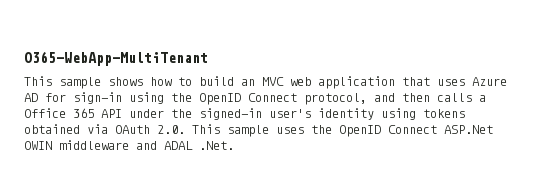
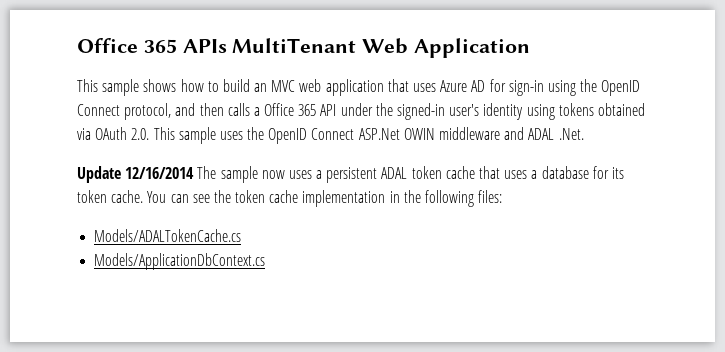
[24,51,208,66] O365-WebApp-MultiTenant -> [77,38,531,58] Office 365 APIs MultiTenant Web Application
(234, 145) none -> [77,166,624,183] [77,190,503,207] [94,229,242,242] [94,253,266,270] // Update 12/16/2014 The sample now uses a persistent ADAL token cache that uses a database for its token cache. You can see the token cache implementation in the following files: // Models/ADALTokenCache.cs // Models/ApplicationDbContext.cs

